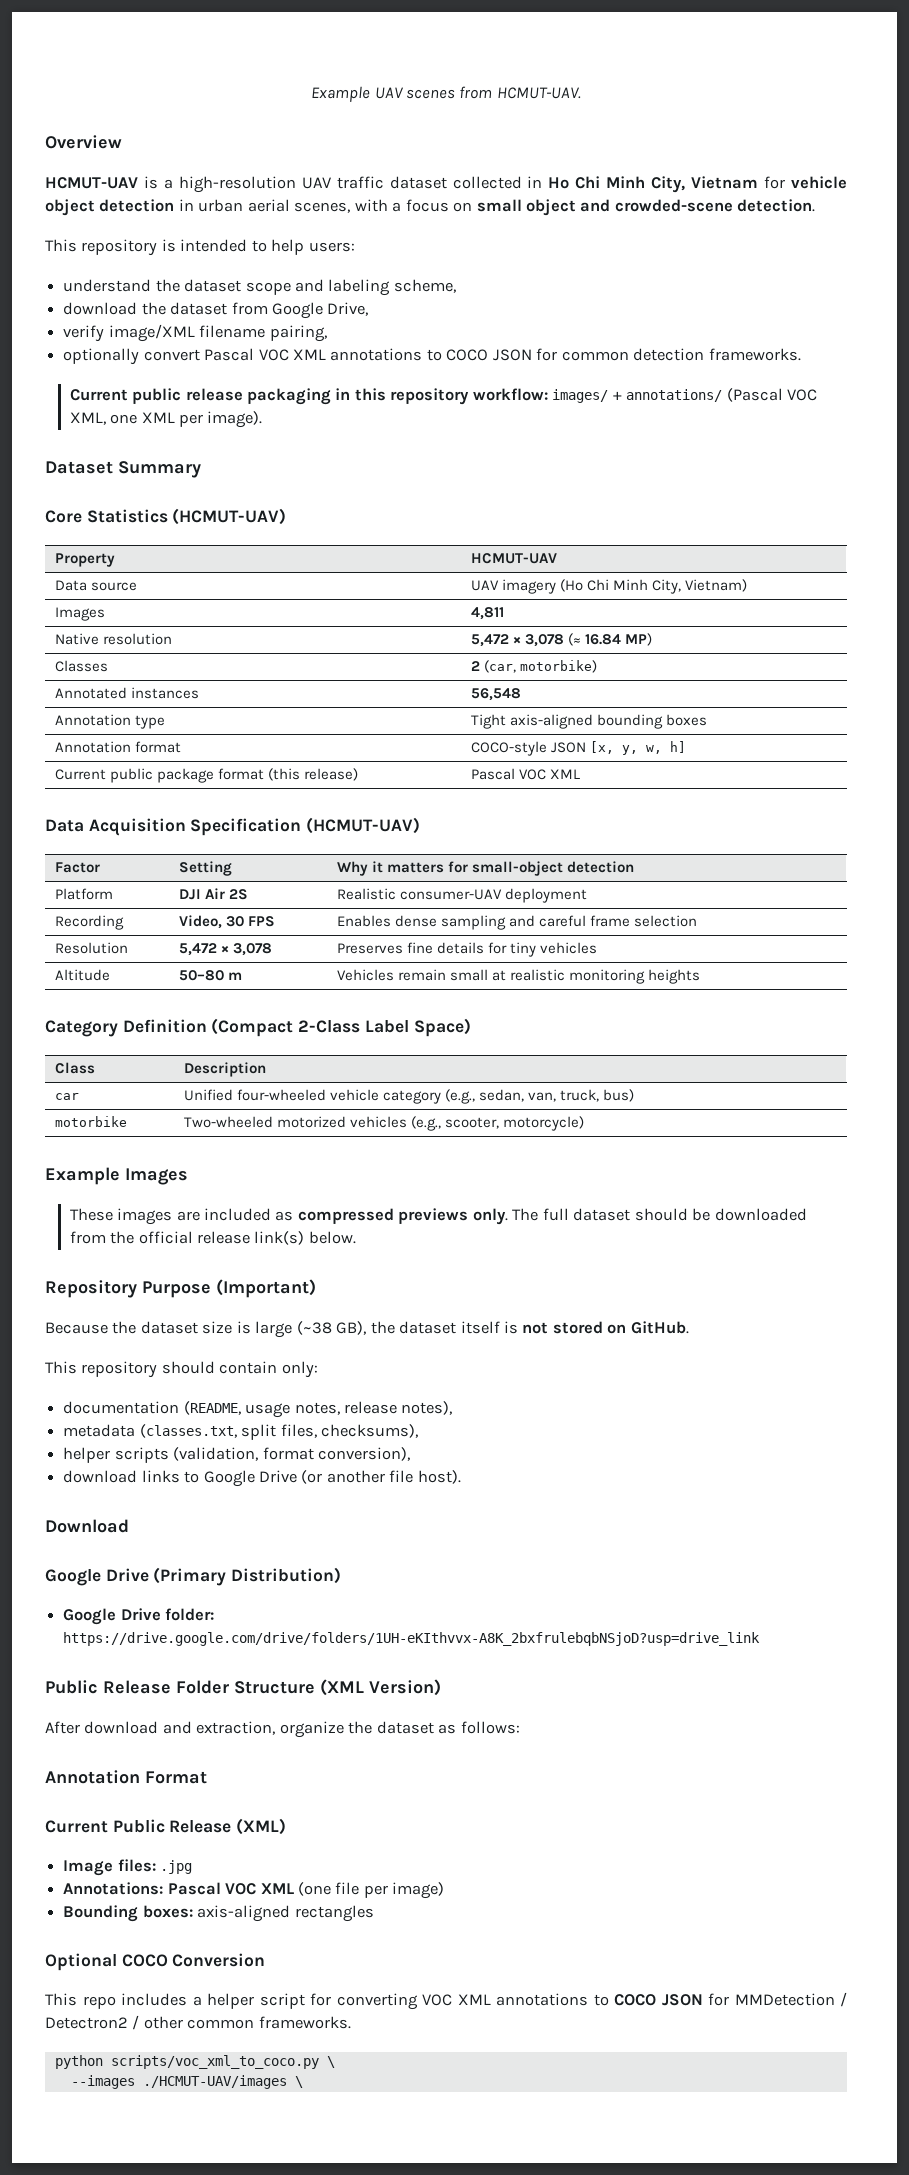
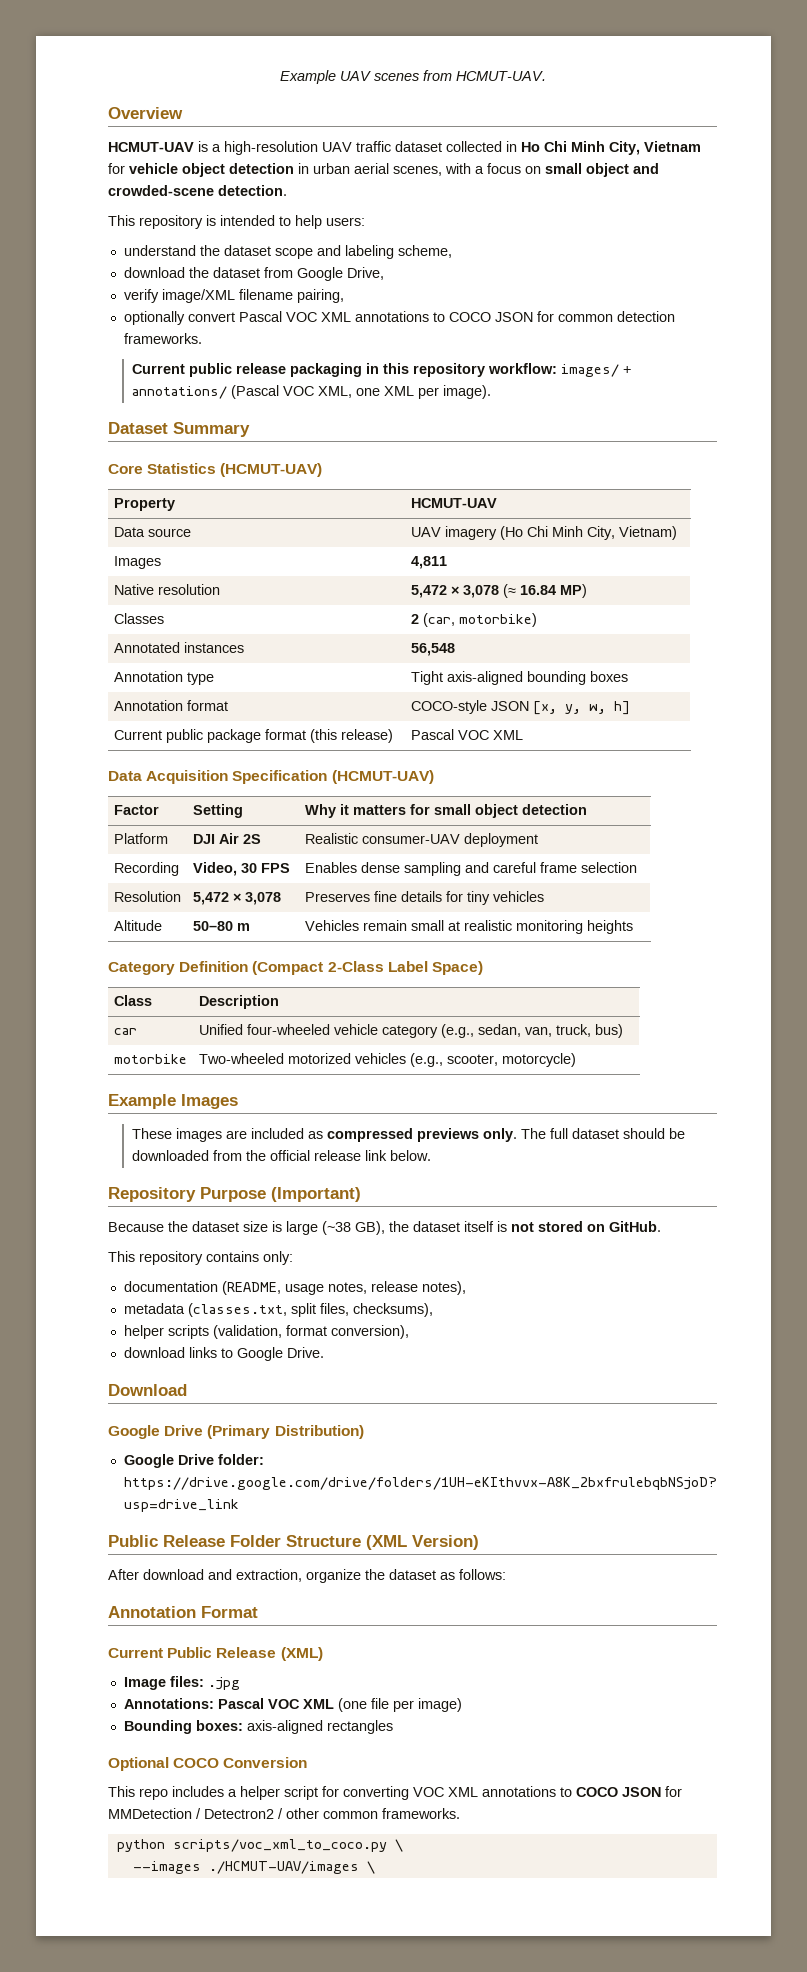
[472,861,564,876] small-object -> [433,804,518,818] small object
[254,1231,305,1245] link(s) -> [365,1150,388,1161] link
[161,1361,278,1374] should contain -> [206,1251,259,1262] contains
[258,1470,461,1484] Drive (or another file host). -> [286,1347,324,1358] Drive.

